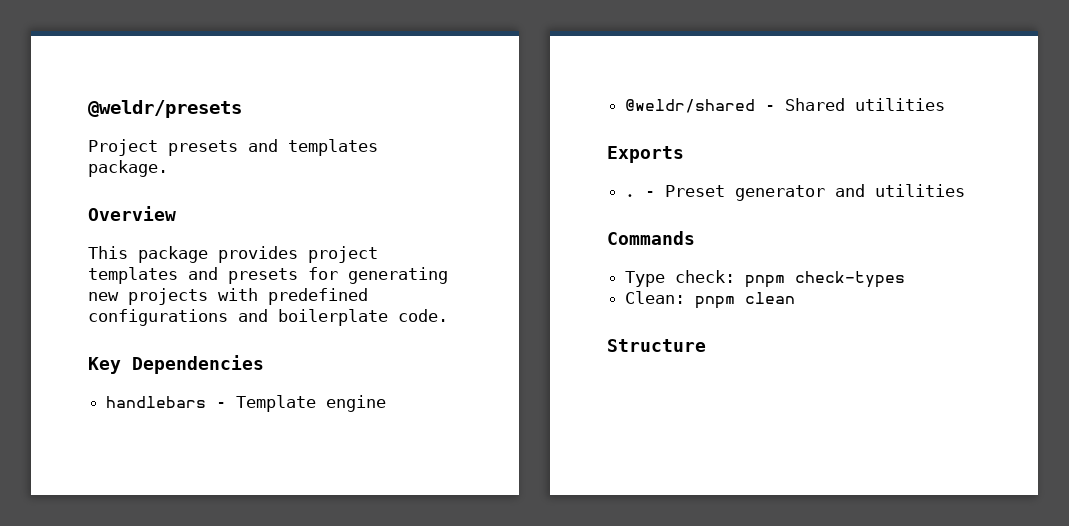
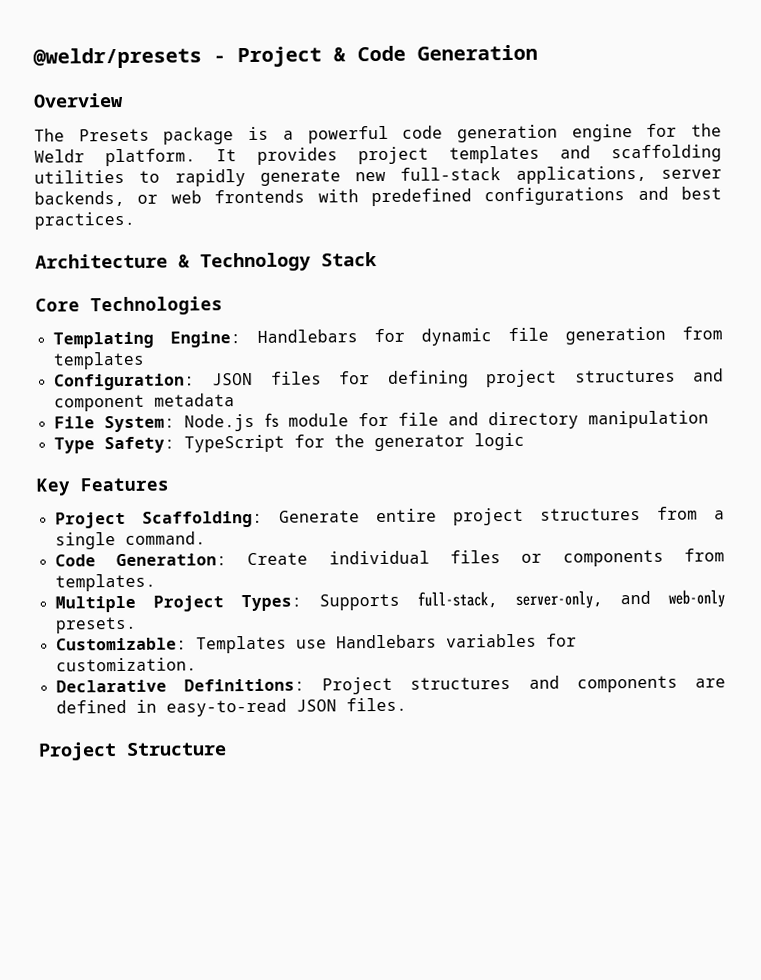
[88,139,378,156] [88,160,168,177] [88,206,176,221] [88,246,378,263] [88,267,448,284] [88,288,368,305] [88,309,448,326] [88,355,264,374] [106,395,387,412] [625,98,946,113] [607,146,684,163] [625,184,966,201] [607,231,695,245] [625,270,906,288] [625,291,796,309] // Project presets and templates package. // Overview // This package provides project templates and presets for generating new projects with predefined configurations and boilerplate code. // Key Dependencies // handlebars - Template engine // @weldr/shared - Shared utilities // Exports // . - Preset generator and utilities // Commands // Type check: pnpm check-types // Clean: pnpm clean // -> [213,44,538,68] [33,92,124,108] [34,123,722,145] [34,144,722,167] [34,165,722,187] [34,186,722,207] [34,211,135,230] [35,252,377,272] [35,296,223,316] [52,326,723,349] [52,351,145,370] [53,368,724,391] [53,393,235,412] [53,410,709,433] [53,432,525,454] [36,477,169,496] [54,506,725,529] [54,531,206,550] [54,548,725,567] [54,573,156,592] [54,589,725,613] [54,616,137,634] [55,633,577,654] [55,657,197,672] [55,675,726,695] [55,697,407,717] [38,742,117,761] - Project & Code Generation // Overview // The Presets package is a powerful code generation engine for the Weldr platform. It provides project templates and scaffolding utilities to rapidly generate new full-stack applications, server backends, or web frontends with predefined configurations and best practices. // Architecture & Technology Stack // Core Technologies // Templating Engine: Handlebars for dynamic file generation from templates // Configuration: JSON files for defining project structures and component metadata // File System: Node.js fs module for file and directory manipulation // Type Safety: TypeScript for the generator logic // Key Features // Project Scaffolding: Generate entire project structures from a single command. // Code Generation: Create individual files or components from templates. // Multiple Project Types: Supports full-stack, server-only, and web-only presets. // Customizable: Templates use Handlebars variables for customization. // Declarative Definitions: Project structures and components are defined in easy-to-read JSON files. // Project

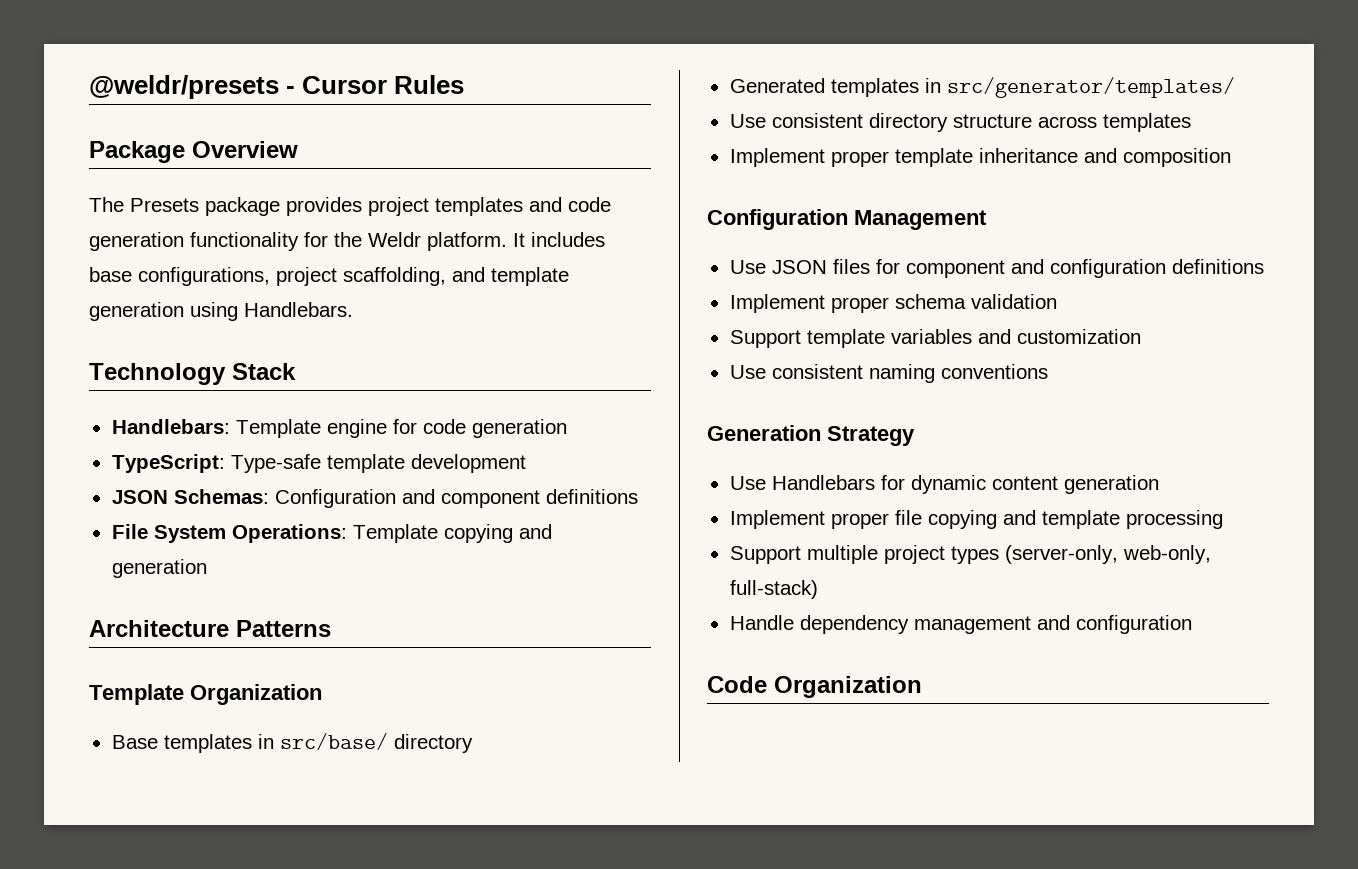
[237,44,538,68] Project & Code Generation // -> [302,75,465,94] [89,141,185,163] Cursor Rules // Package
[248,124,633,144] is a powerful code generation engine -> [286,197,611,216] [89,232,299,251] provides project templates and code generation functionality
[257,144,722,165] [34,165,722,187] [34,186,722,207] [34,211,135,230] [35,252,377,272] [35,296,223,316] [52,326,723,349] [52,351,145,370] [53,368,724,391] [53,393,235,412] [53,410,709,433] [53,432,525,454] [36,477,169,496] [54,506,725,529] [54,531,206,550] [54,548,725,567] [54,573,156,592] [54,589,725,613] [54,616,137,634] [55,633,577,654] [55,657,197,672] [55,675,726,695] [55,697,407,717] [38,742,227,761] provides project templates and scaffolding utilities to rapidly generate new full-stack applications, server backends, or web frontends with predefined configurations and best practices. // Architecture & Technology Stack // Core Technologies // Templating Engine: Handlebars for dynamic file generation from templates // Configuration: JSON files for defining project structures and component metadata // File System: Node.js fs module for file and directory manipulation // Type Safety: TypeScript for the generator logic // Key Features // Project Scaffolding: Generate entire project structures from a single command. // Code Generation: Create individual files or components from templates. // Multiple Project Types: Supports full-stack, server-only, and web-only presets. // Customizable: Templates use Handlebars variables for customization. // Declarative Definitions: Project structures and components are defined in easy-to-read JSON files. // Project Structure -> [531,232,605,247] [89,267,569,286] [89,302,353,321] [89,363,296,385] [111,419,567,438] [111,454,526,473] [111,489,638,508] [111,524,552,543] [111,559,207,578] [89,620,331,637] [89,684,322,705] [111,733,473,753] [729,77,1235,98] [729,113,1191,132] [729,148,1231,167] [707,209,987,230] [729,259,1264,278] [729,294,1057,313] [729,329,1141,348] [729,364,1048,383] [707,425,915,446] [729,475,1159,494] [729,510,1223,529] [729,545,1211,564] [729,580,818,599] [729,615,1192,634] [707,676,922,698] includes base configurations, project scaffolding, and template generation using Handlebars. // Technology Stack // Handlebars: Template engine for code generation // TypeScript: Type-safe template development // JSON Schemas: Configuration and component definitions // File System Operations: Template copying and generation // Architecture Patterns // Template Organization // Base templates in src/base/ directory // Generated templates in src/generator/templates/ // Use consistent directory structure across templates // Implement proper template inheritance and composition // Configuration Management // Use JSON files for component and configuration definitions // Implement proper schema validation // Support template variables and customization // Use consistent naming conventions // Generation Strategy // Use Handlebars for dynamic content generation // Implement proper file copying and template processing // Support multiple project types (server-only, web-only, full-stack) // Handle dependency management and configuration // Code Organization

